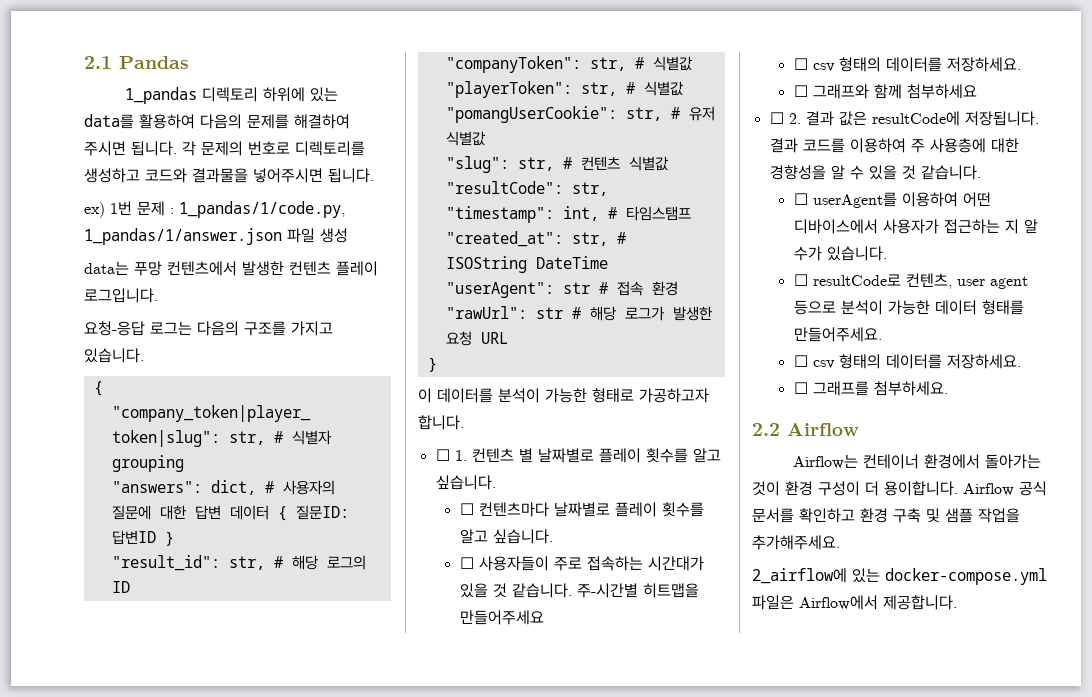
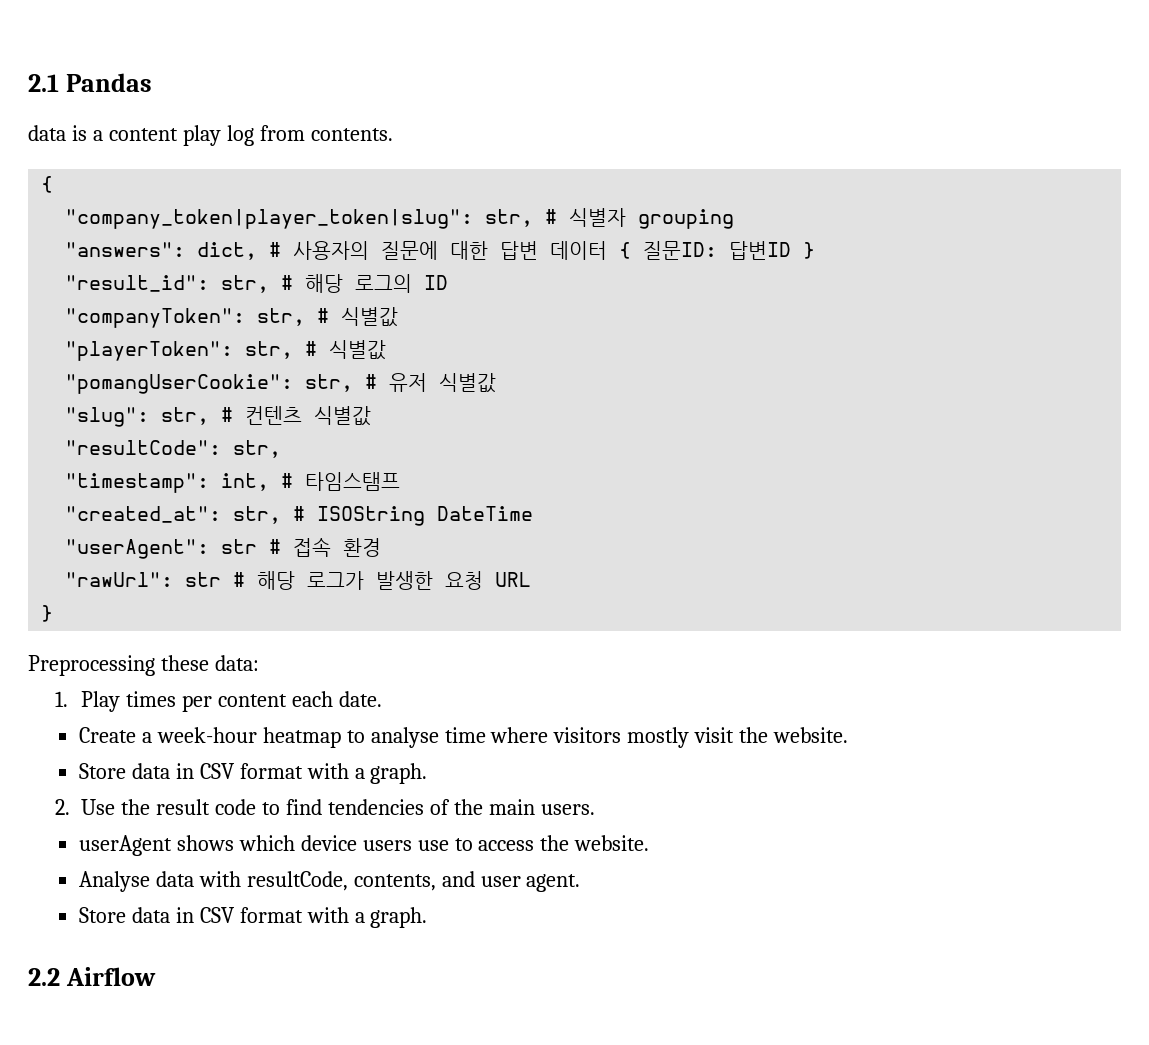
[124,87,338,104] [84,114,350,129] [84,141,365,156] [84,168,374,183] [84,201,345,218] [84,228,348,245] [84,261,378,276] [84,288,158,303] [84,321,333,336] [84,348,144,363] 1_pandas 디렉토리 하위에 있는 data를 활용하여 다음의 문제를 해결하여 주시면 됩니다. 각 문제의 번호로 디렉토리를 생성하고 코드와 결과물을 넣어주시면 됩니다. // ex) 1번 문제 : 1_pandas/1/code.py, 1_pandas/1/answer.json 파일 생성 // data는 푸망 컨텐츠에서 발생한 컨텐츠 플레이 로그입니다. // 요청-응답 로그는 다음의 구조를 가지고 있습니다. -> [28,125,393,146] data is a content play log from contents.
[418,388,709,403] [418,415,464,430] [435,448,721,463] [435,475,496,490] [459,502,704,517] [459,529,553,544] [459,556,704,571] [459,583,699,598] [459,610,544,625] [793,57,1021,72] [793,84,977,99] [769,111,1039,126] [769,138,1019,153] [769,165,981,180] [793,192,991,208] [793,219,1038,234] [793,246,887,261] [793,273,1028,289] [793,300,1024,315] [793,327,882,342] [793,354,1021,369] [793,381,948,396] [752,423,859,436] [792,454,1041,469] [752,481,1047,496] [752,508,1020,523] [752,535,840,550] [752,568,1047,585] [752,595,957,610] 이 데이터를 분석이 가능한 형태로 가공하고자 합니다. // ☐ 1. 컨텐츠 별 날짜별로 플레이 횟수를 알고 싶습니다. // ☐ 컨텐츠마다 날짜별로 플레이 횟수를 알고 싶습니다. // ☐ 사용자들이 주로 접속하는 시간대가 있을 것 같습니다. 주-시간별 히트맵을 만들어주세요 // ☐ csv 형태의 데이터를 저장하세요. // ☐ 그래프와 함께 첨부하세요 // ☐ 2. 결과 값은 resultCode에 저장됩니다. 결과 코드를 이용하여 주 사용층에 대한 경향성을 알 수 있을 것 같습니다. // ☐ userAgent를 이용하여 어떤 디바이스에서 사용자가 접근하는 지 알 수가 있습니다. // ☐ resultCode로 컨텐츠, user agent 등으로 분석이 가능한 데이터 형태를 만들어주세요. // ☐ csv 형태의 데이터를 저장하세요. // ☐ 그래프를 첨부하세요. // 2.2 Airflow // Airflow는 컨테이너 환경에서 돌아가는 것이 환경 구성이 더 용이합니다. Airflow 공식 문서를 확인하고 환경 구축 및 샘플 작업을 추가해주세요. // 2_airflow에 있는 docker-compose.yml 파일은 Airflow에서 제공합니다. -> [28,655,259,676] [54,691,383,712] [78,727,849,748] [78,763,428,784] [54,799,595,815] [78,835,650,856] [78,871,581,892] [78,907,428,928] [28,967,156,986] Preprocessing these data: // 1. Play times per content each date. // Create a week-hour heatmap to analyse time where visitors mostly visit the website. // Store data in CSV format with a graph. // 2. Use the result code to find tendencies of the main users. // userAgent shows which device users use to access the website. // Analyse data with resultCode, contents, and user agent. // Store data in CSV format with a graph. // 2.2 Airflow

